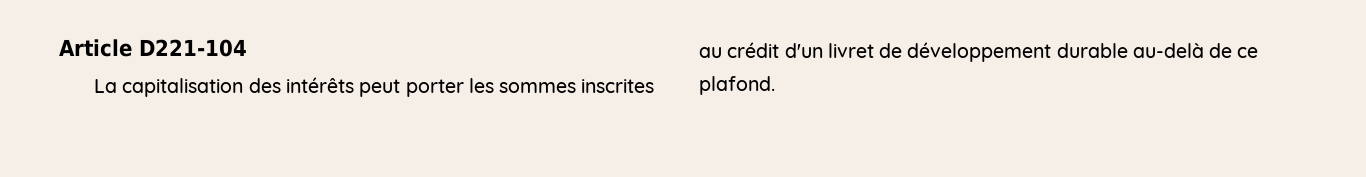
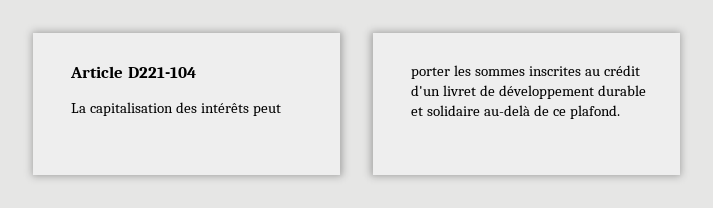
(1128, 50) none -> [411,105,480,116] et solidaire

